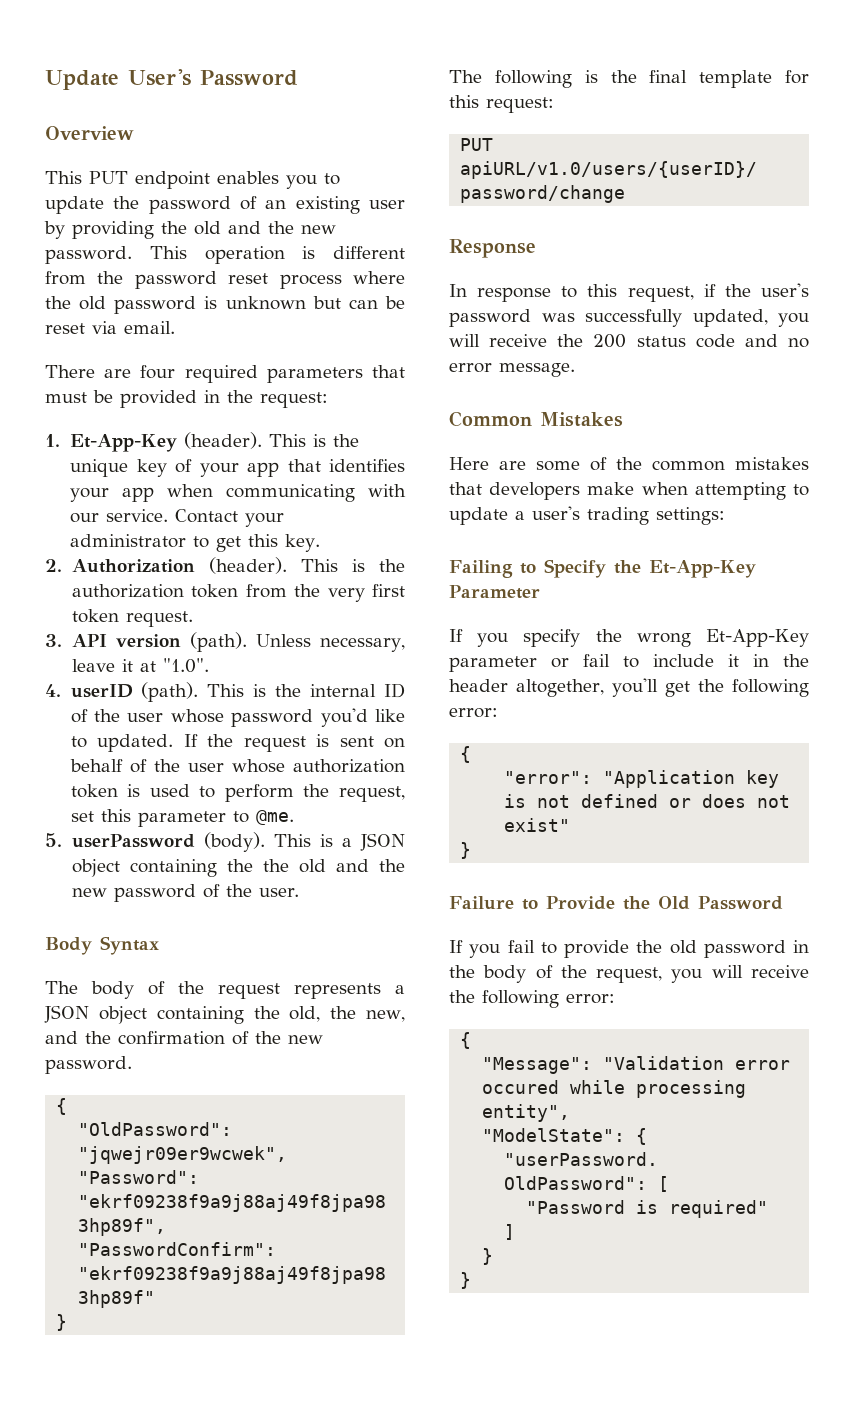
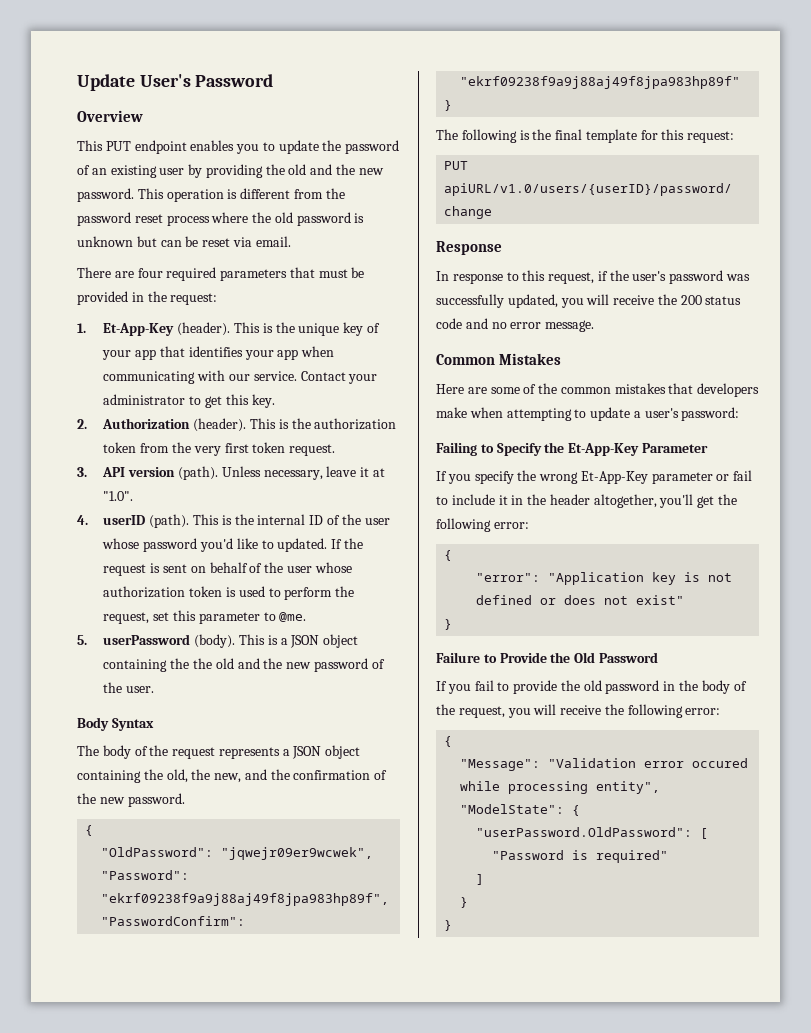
[587,507,725,525] trading settings: -> [681,407,740,421] password:

